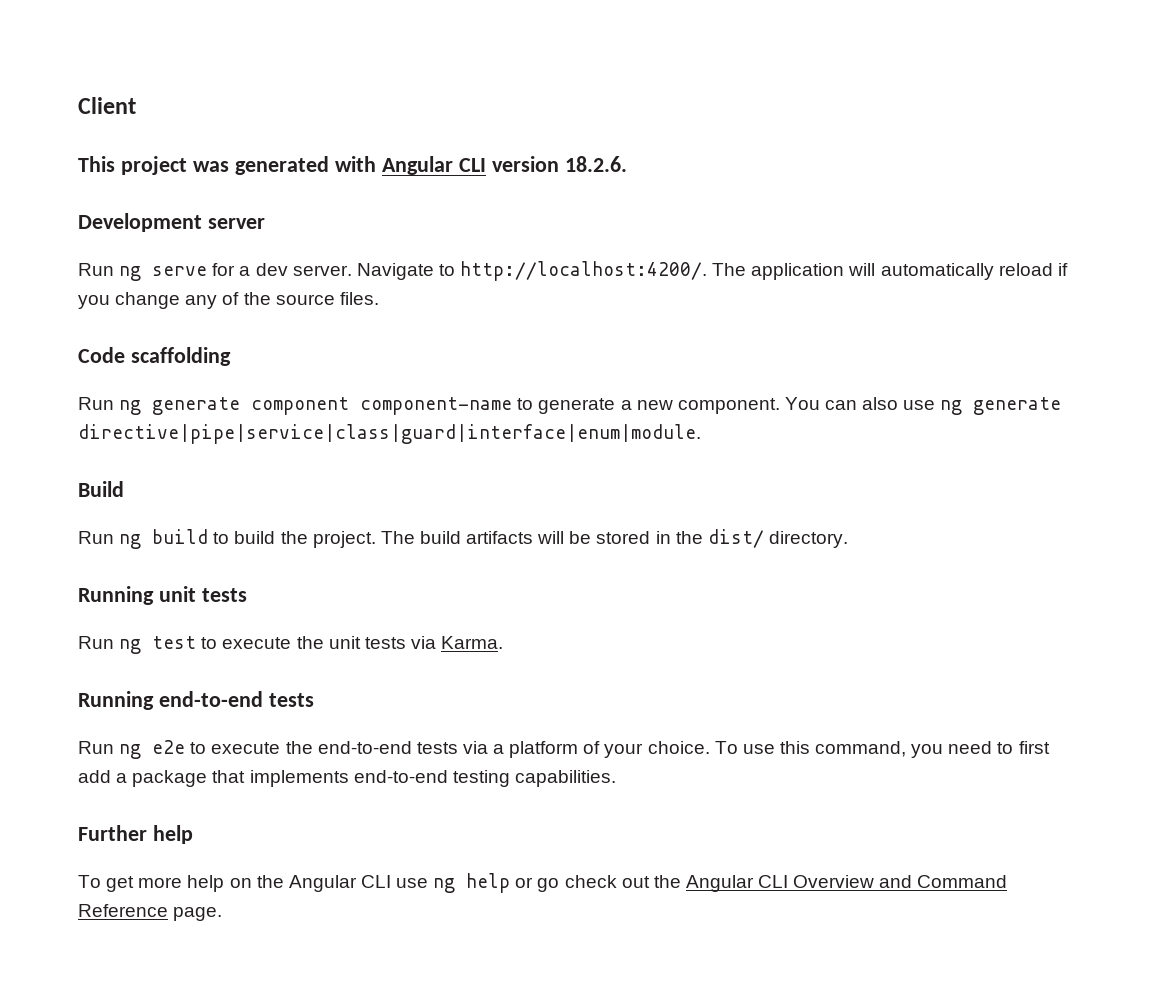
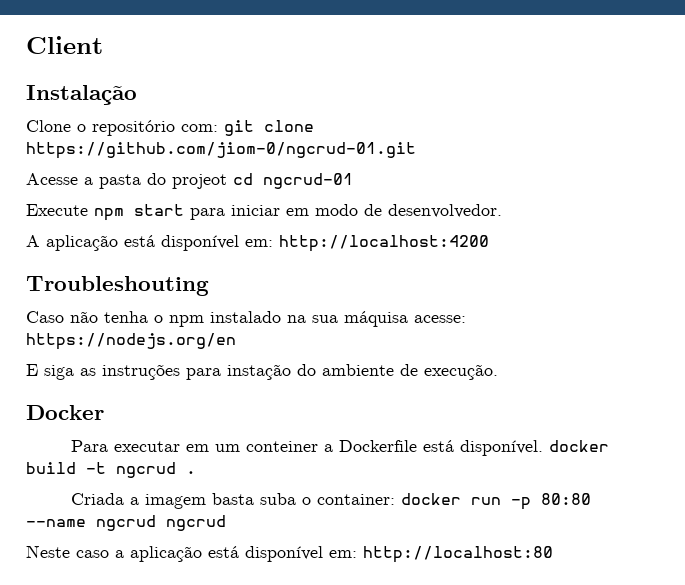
[78,156,627,175] [78,213,265,232] [78,261,1068,281] [78,292,379,309] [78,347,231,366] [78,397,1062,415] [78,424,701,444] [78,481,124,497] [78,529,848,549] [78,586,247,605] [78,636,504,654] [78,691,314,710] [78,740,1050,759] [78,770,616,787] [78,825,193,844] [78,873,1008,893] [78,904,223,921] This project was generated with Angular CLI version 18.2.6. // Development server // Run ng serve for a dev server. Navigate to http://localhost:4200/. The application will automatically reload if you change any of the source files. // Code scaffolding // Run ng generate component component-name to generate a new component. You can also use ng generate directive|pipe|service|class|guard|interface|enum|module. // Build // Run ng build to build the project. The build artifacts will be stored in the dist/ directory. // Running unit tests // Run ng test to execute the unit tests via Karma. // Running end-to-end tests // Run ng e2e to execute the end-to-end tests via a platform of your choice. To use this command, you need to first add a package that implements end-to-end testing capabilities. // Further help // To get more help on the Angular CLI use ng help or go check out the Angular CLI Overview and Command Reference page. -> [26,85,137,105] [26,120,314,136] [26,142,416,159] [26,173,353,189] [26,204,502,221] [26,235,489,252] [26,276,209,296] [26,311,466,327] [26,333,236,350] [26,364,498,380] [26,405,104,420] [71,440,610,456] [26,462,196,478] [71,493,592,510] [26,515,226,531] [26,545,553,563] Instalação // Clone o repositório com: git clone https://github.com/jiom-0/ngcrud-01.git // Acesse a pasta do projeot cd ngcrud-01 // Execute npm start para iniciar em modo de desenvolvedor. // A aplicação está disponível em: http://localhost:4200 // Troubleshouting // Caso não tenha o npm instalado na sua máquisa acesse: https://nodejs.org/en // E siga as instruções para instação do ambiente de execução. // Docker // Para executar em um conteiner a Dockerfile está disponível. docker build -t ngcrud . // Criada a imagem basta suba o container: docker run -p 80:80 --name ngcrud ngcrud // Neste caso a aplicação está disponível em: http://localhost:80

